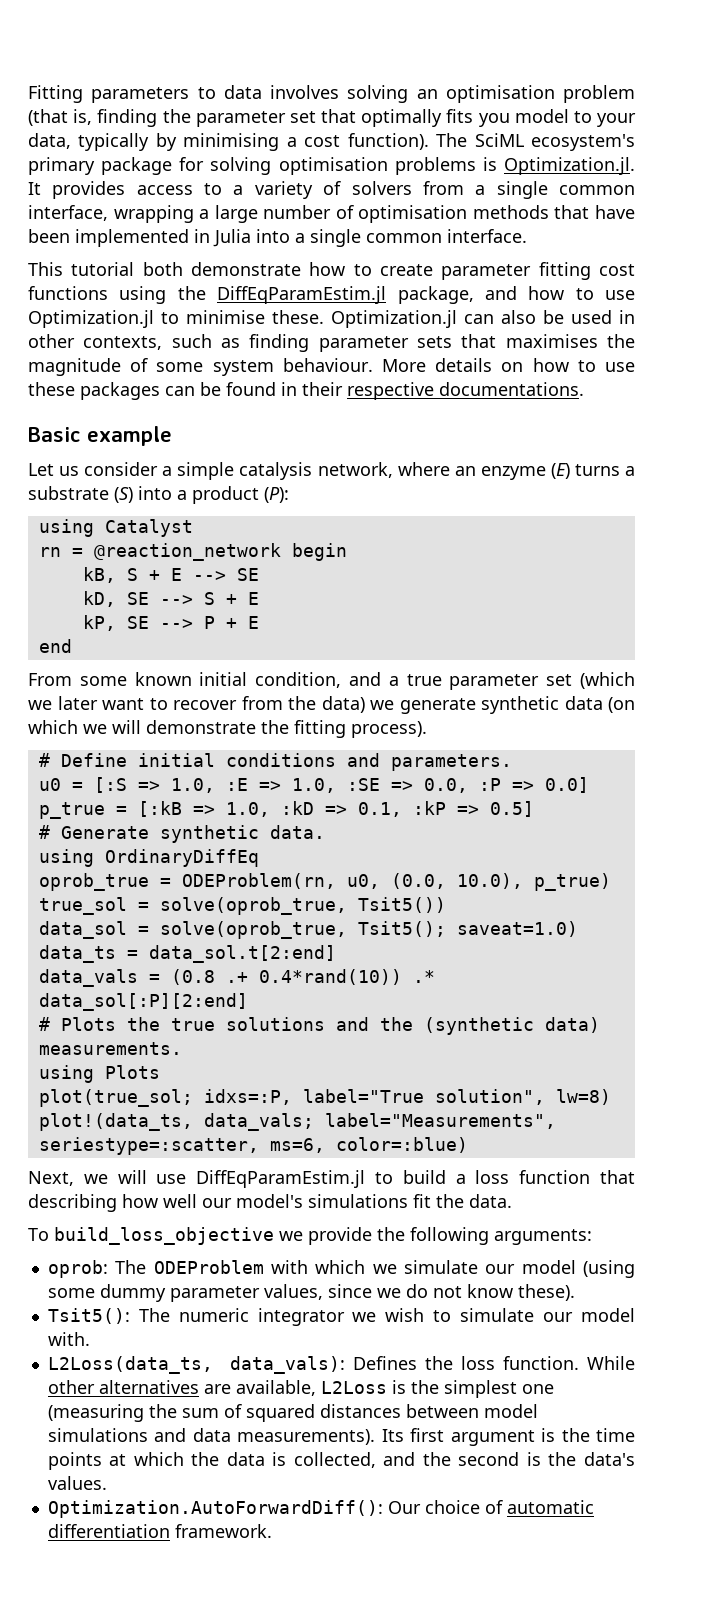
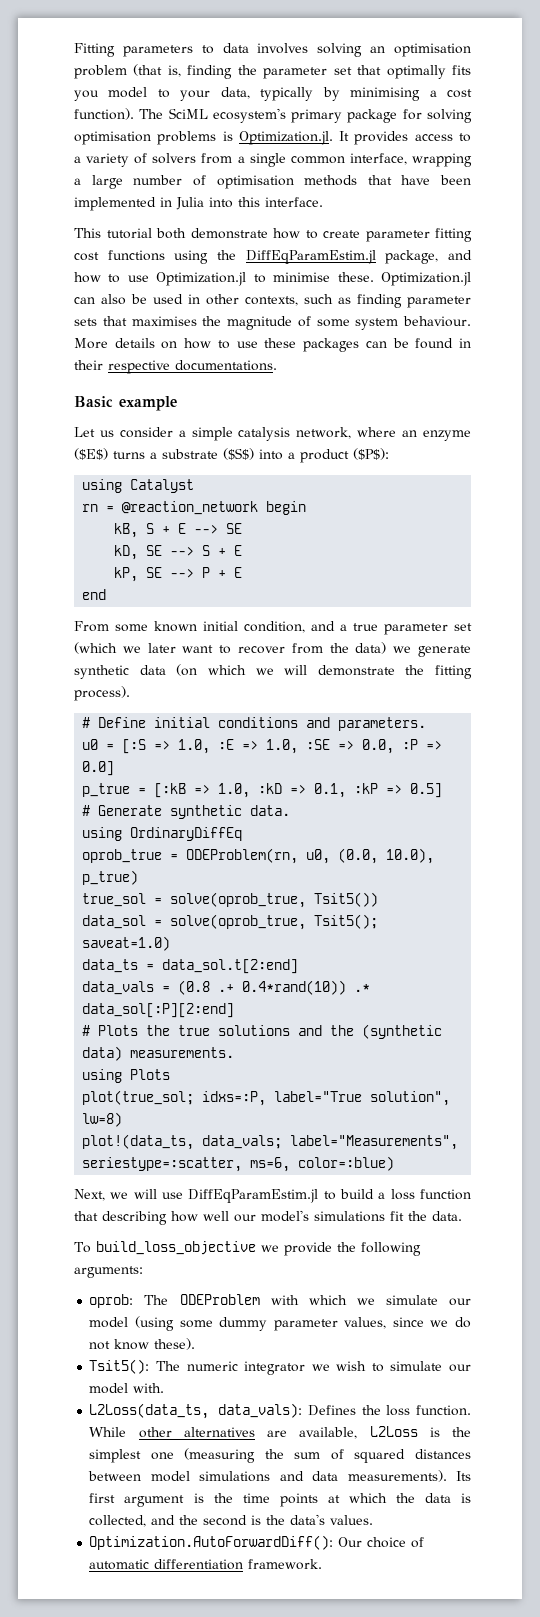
[295,229,442,247] a single common -> [238,197,260,207] this
[550,463,570,479] (E) -> [74,448,108,460] ($E$)
[114,487,133,503] (S) -> [223,448,254,460] ($S$)
[264,487,289,503] (P): -> [353,448,389,460] ($P$):

